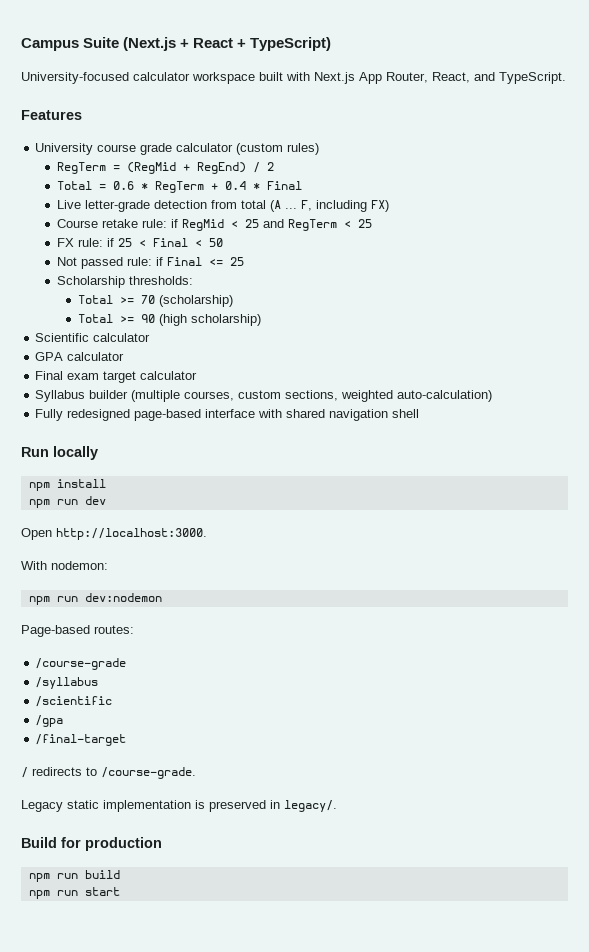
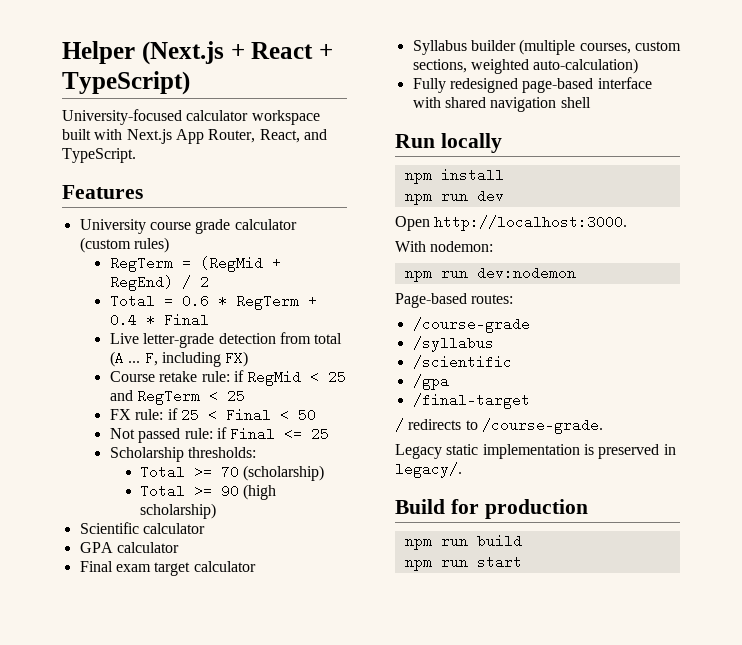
[21,37,120,51] Campus Suite -> [62,41,135,64] Helper

